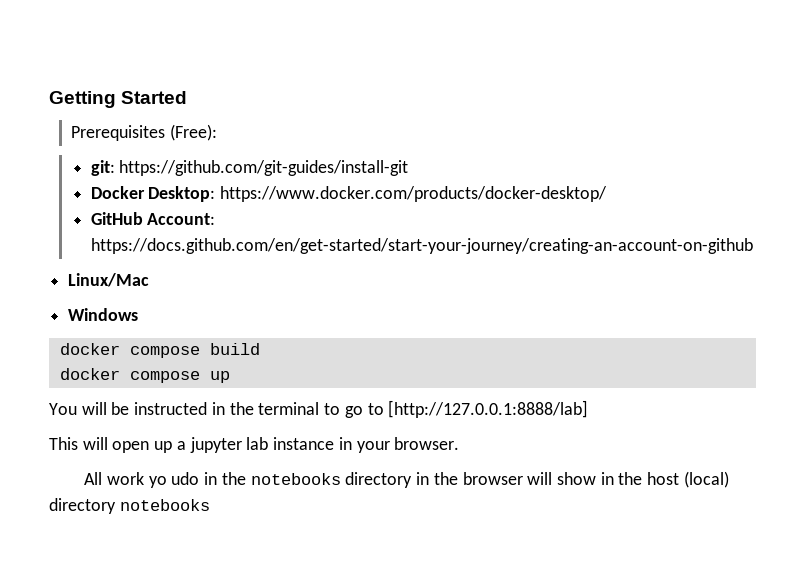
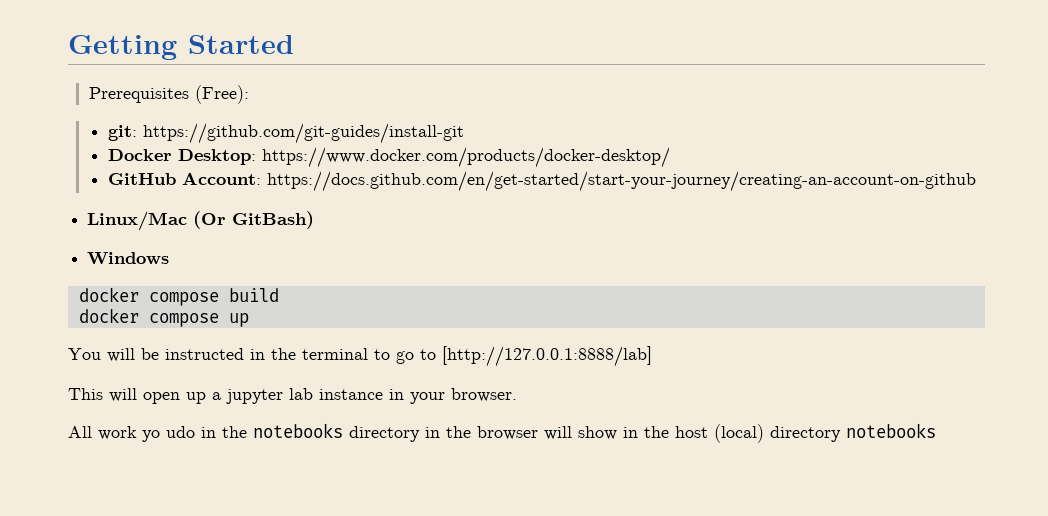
(150, 280) none -> [193,211,315,229] (Or GitBash)

